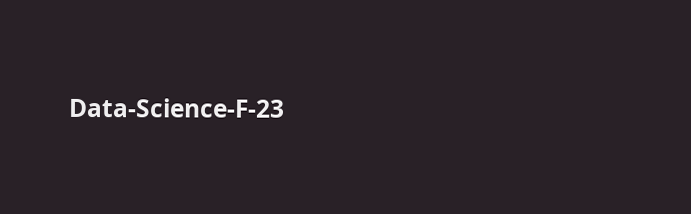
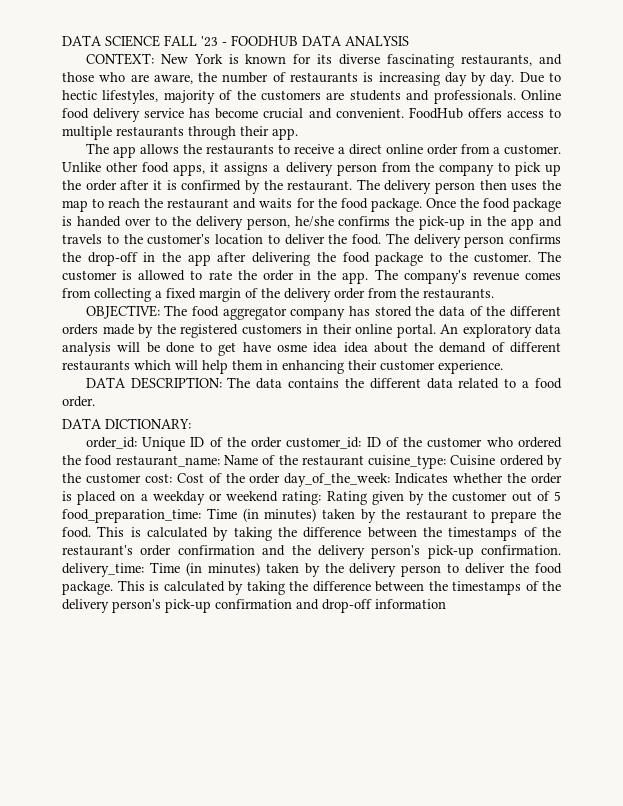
[68,97,285,118] Data-Science-F-23 -> [62,35,409,47] [85,53,562,68] [62,72,561,86] [62,90,561,104] [62,107,561,122] [62,126,298,140] [85,143,562,158] [62,162,561,176] [62,179,562,194] [62,198,561,212] [62,216,563,230] [62,233,561,248] [62,251,561,266] [62,269,561,284] [62,288,494,302] [85,305,562,320] [62,324,561,338] [62,342,561,356] [62,360,503,374] [85,377,562,389] [62,396,95,407] [62,418,191,429] [85,437,562,451] [62,455,563,469] [62,473,563,487] [62,491,561,505] [62,508,562,523] [62,526,561,541] [62,545,561,559] [62,562,563,577] [62,580,561,595] [62,599,446,613] DATA SCIENCE FALL '23 - FOODHUB DATA ANALYSIS // CONTEXT: New York is known for its diverse fascinating restaurants, and those who are aware, the number of restaurants is increasing day by day. Due to hectic lifestyles, majority of the customers are students and professionals. Online food delivery service has become crucial and convenient. FoodHub offers access to multiple restaurants through their app. // The app allows the restaurants to receive a direct online order from a customer. Unlike other food apps, it assigns a delivery person from the company to pick up the order after it is confirmed by the restaurant. The delivery person then uses the map to reach the restaurant and waits for the food package. Once the food package is handed over to the delivery person, he/she confirms the pick-up in the app and travels to the customer's location to deliver the food. The delivery person confirms the drop-off in the app after delivering the food package to the customer. The customer is allowed to rate the order in the app. The company's revenue comes from collecting a fixed margin of the delivery order from the restaurants. // OBJECTIVE: The food aggregator company has stored the data of the different orders made by the registered customers in their online portal. An exploratory data analysis will be done to get have osme idea idea about the demand of different restaurants which will help them in enhancing their customer experience. // DATA DESCRIPTION: The data contains the different data related to a food order. // DATA DICTIONARY: // order_id: Unique ID of the order customer_id: ID of the customer who ordered the food restaurant_name: Name of the restaurant cuisine_type: Cuisine ordered by the customer cost: Cost of the order day_of_the_week: Indicates whether the order is placed on a weekday or weekend rating: Rating given by the customer out of 5 food_preparation_time: Time (in minutes) taken by the restaurant to prepare the food. This is calculated by taking the difference between the timestamps of the restaurant's order confirmation and the delivery person's pick-up confirmation. delivery_time: Time (in minutes) taken by the delivery person to deliver the food package. This is calculated by taking the difference between the timestamps of the delivery person's pick-up confirmation and drop-off information

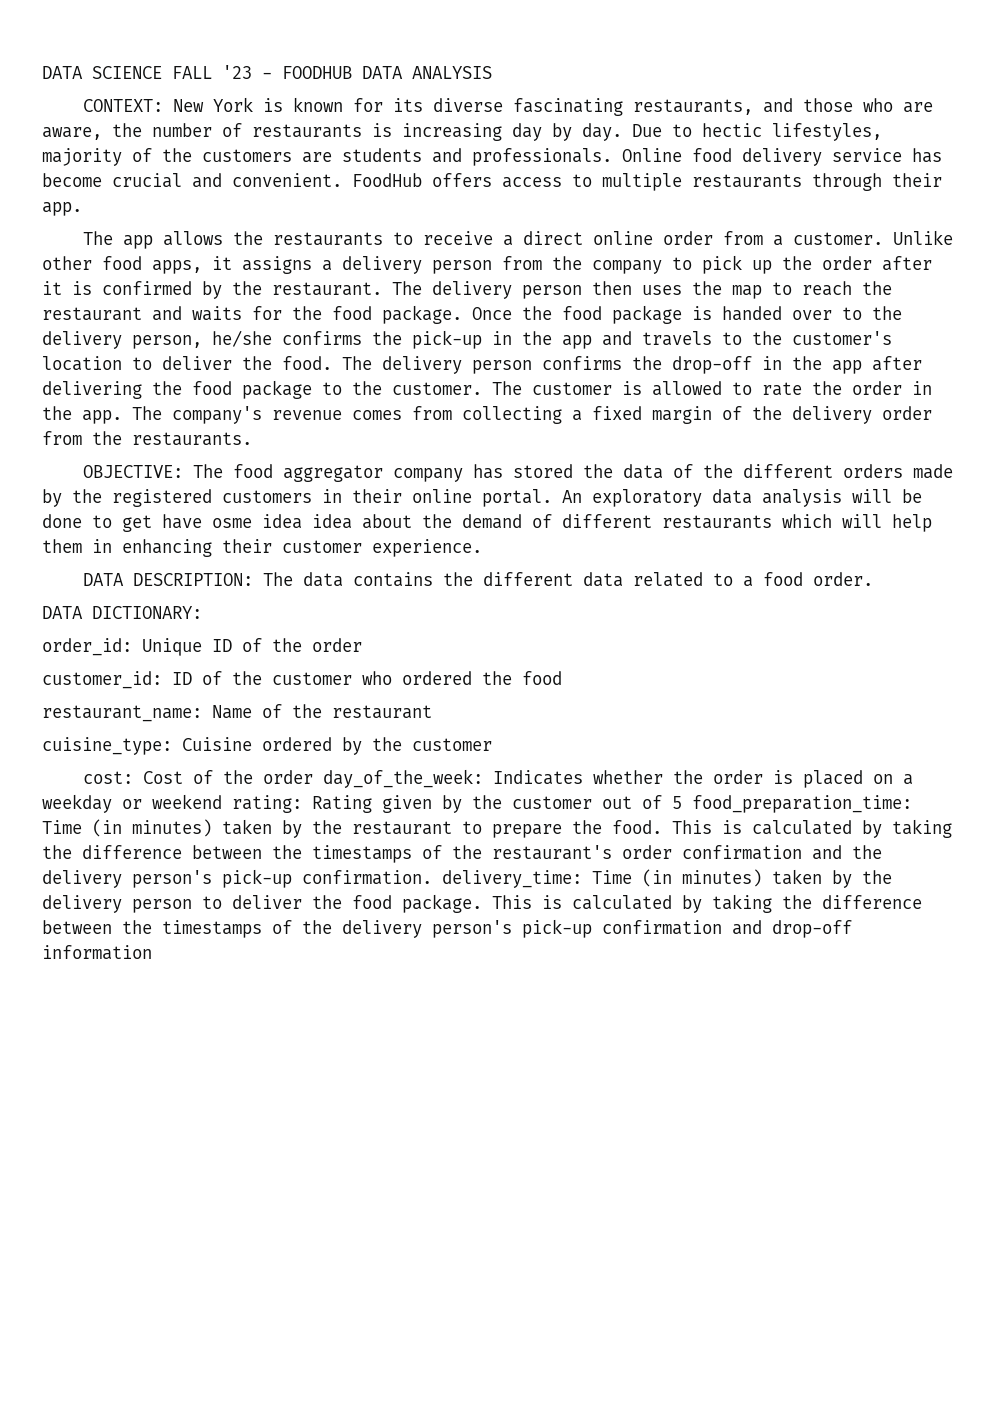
(283, 442) none -> (362, 645) //
(113, 460) none -> (562, 678) //
(364, 460) none -> (432, 712) //
(141, 478) none -> (492, 744) //

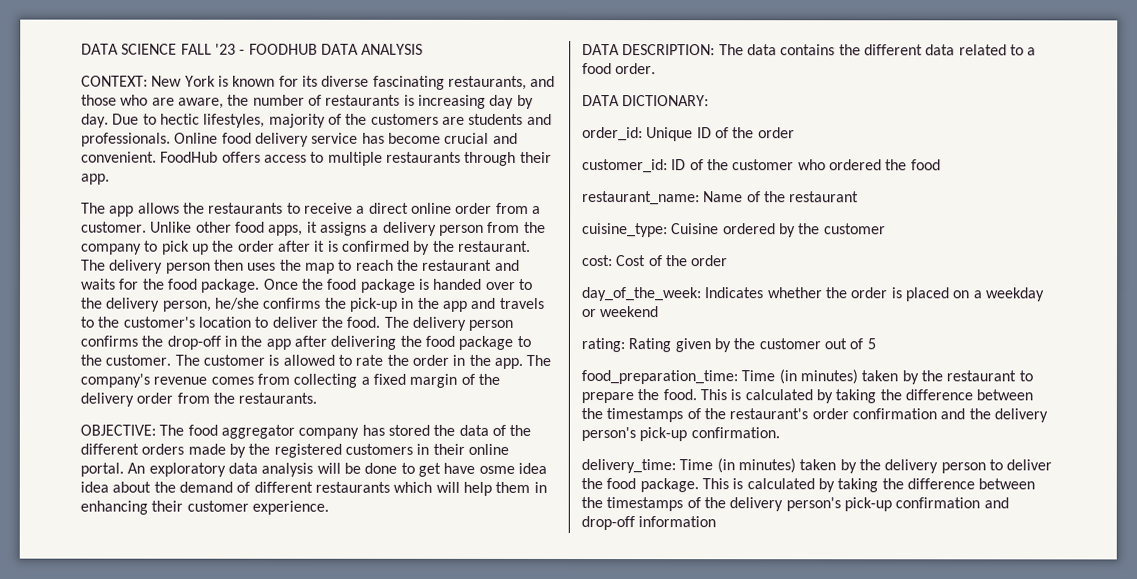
(314, 777) none -> (729, 261) //
(222, 801) none -> (659, 312) //
(682, 802) none -> (876, 344) //
(432, 877) none -> (780, 433) //

